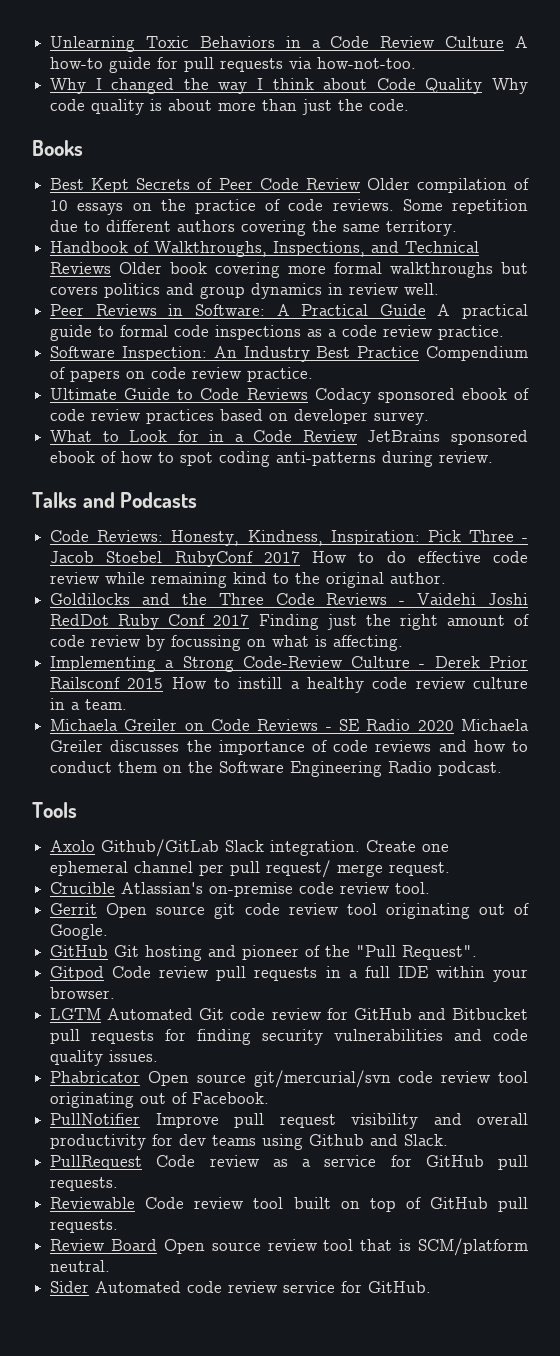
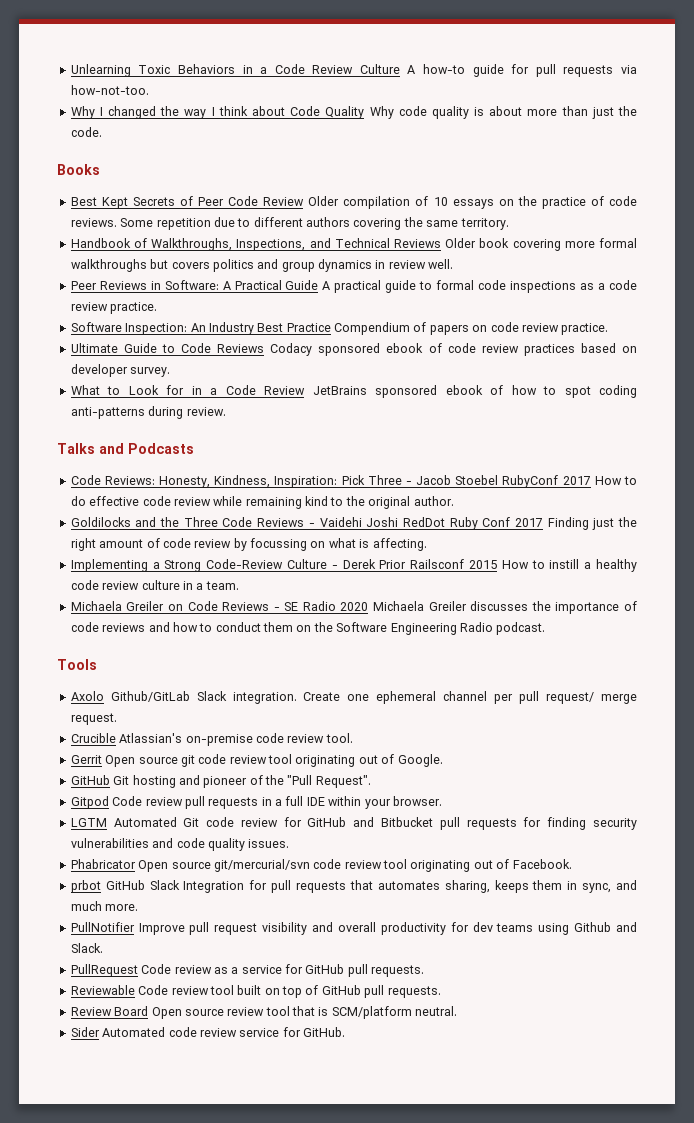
(270, 1098) none -> [70,880,637,893] [70,901,139,911] // prbot GitHub Slack Integration for pull requests that automates sharing, keeps them in sync, and much more.

